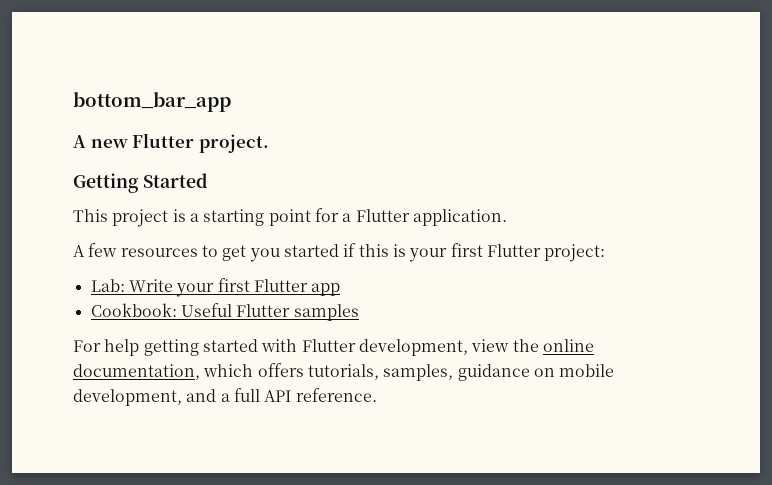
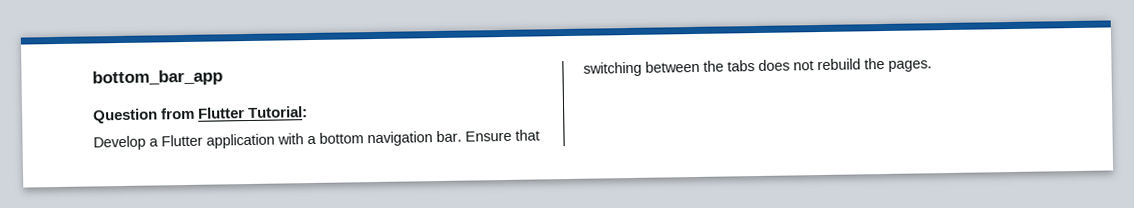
[73,133,269,153] [73,173,208,193] [73,208,507,227] [73,243,606,262] [90,278,341,297] [90,303,359,321] [73,339,594,356] [73,363,615,381] [73,388,377,406] A new Flutter project. // Getting Started // This project is a starting point for a Flutter application. // A few resources to get you started if this is your first Flutter project: // Lab: Write your first Flutter app // Cookbook: Useful Flutter samples // For help getting started with Flutter development, view the online documentation, which offers tutorials, samples, guidance on mobile development, and a full API reference. -> [93,106,309,124] [93,129,540,151] [583,58,932,77] Question from Flutter Tutorial: // Develop a Flutter application with a bottom navigation bar. Ensure that switching between the tabs does not rebuild the pages.

